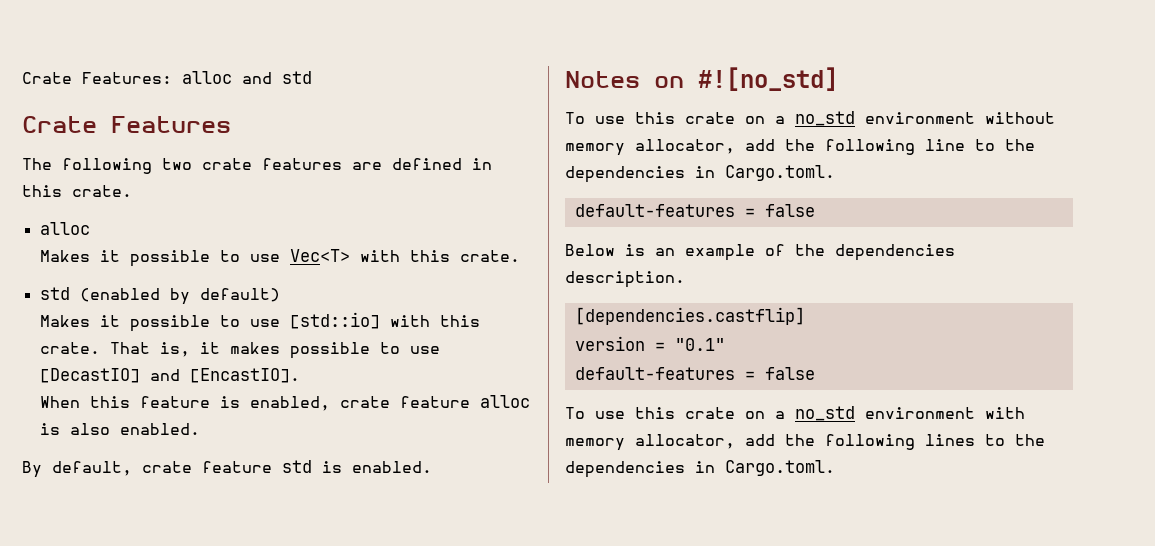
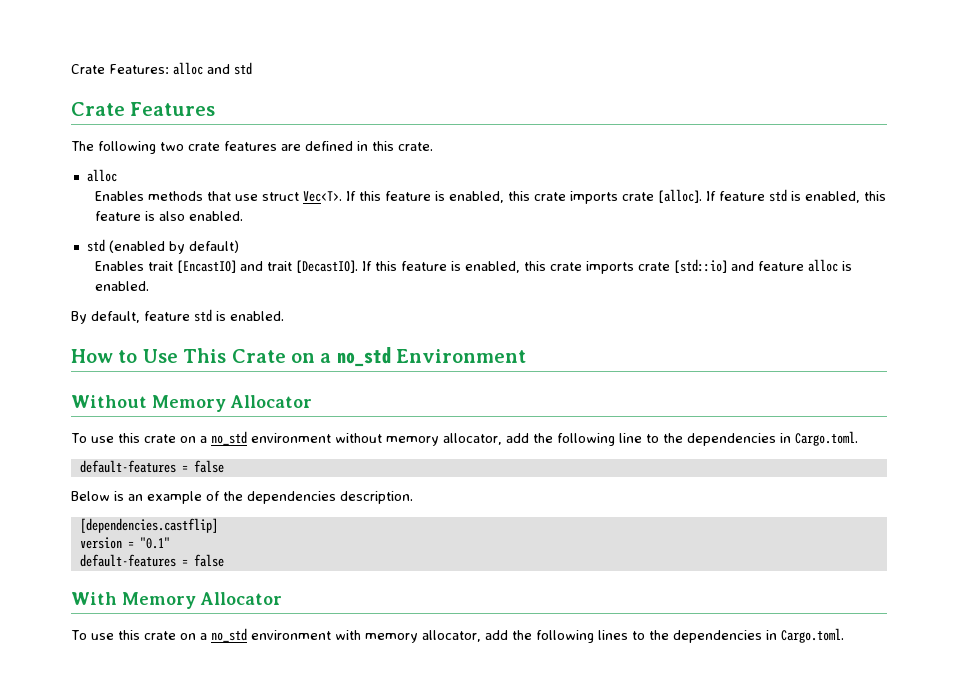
[39,249,520,267] [39,287,280,305] [39,312,480,332] [39,342,440,359] [39,368,300,383] [39,396,390,411] Makes it possible to use Vec<T> with this crate. // std (enabled by default) // Makes it possible to use [std::io] with this crate. That is, it makes possible to use [DecastIO] and [EncastIO]. // When this feature is enabled, crate -> [94,189,886,204] [94,211,243,221] [86,239,239,254] [94,259,754,274] Enables methods that use struct Vec<T>. If this feature is enabled, this crate imports crate [alloc]. If feature std is enabled, this feature is also enabled. // std (enabled by default) // Enables trait [EncastIO] and trait [DecastIO]. If this feature is enabled, this crate imports crate [std::io] and
[69,423,110,435] also -> (852, 266) none
[142,461,192,473] crate -> (140, 317) none
[565,67,838,91] Notes on #![no_std] -> [71,347,527,367] [71,395,312,412] How to Use This Crate on a no_std Environment // Without Memory Allocator
(815, 373) none -> [71,592,282,609] // With Memory Allocator

